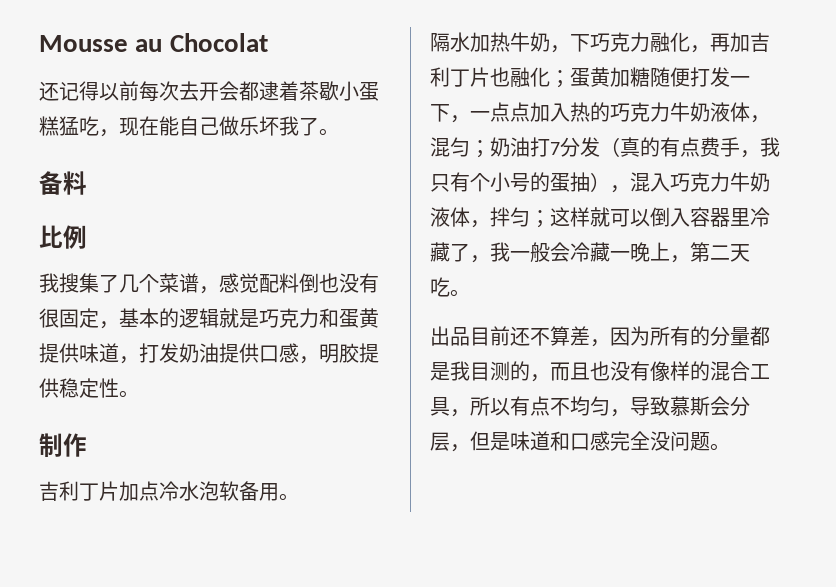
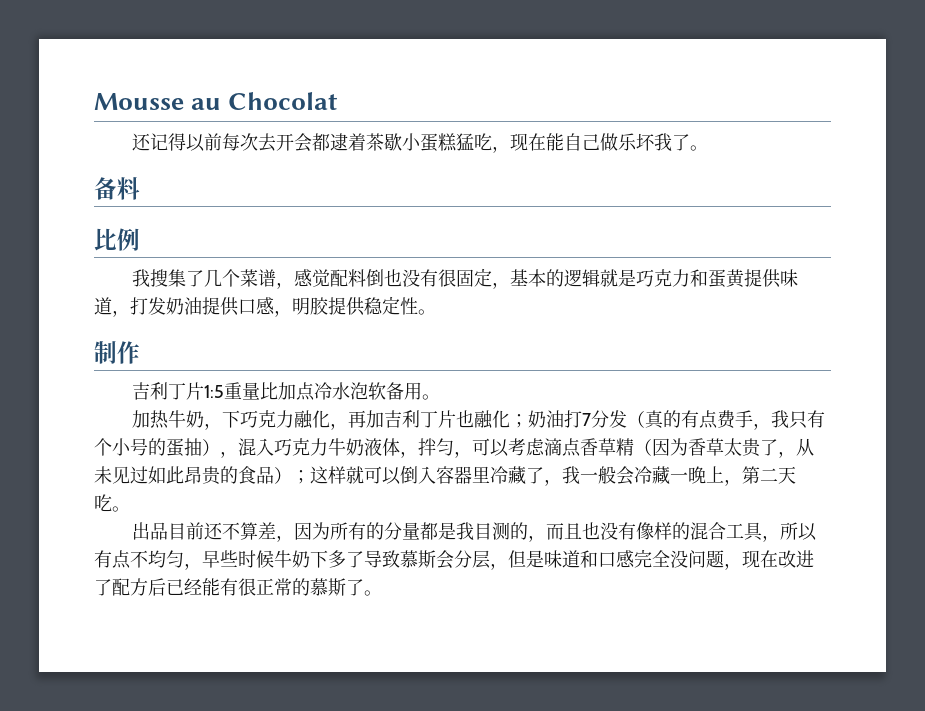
(119, 491) none -> [204,382,279,400] 1:5重量比
[430,32,470,52] 隔水 -> (441, 397) none
[570,67,750,87] [430,102,770,123] [430,137,490,158] 蛋黄加糖随便打发一下，一点点加入热的巧克力牛奶液体，混匀； -> (529, 421) none
(530, 217) none -> [454,438,814,458] [94,466,292,485] ，可以考虑滴点香草精（因为香草太贵了，从未见过如此昂贵的食品）
(630, 413) none -> [202,550,364,568] 早些时候牛奶下多了
(710, 441) none -> [724,550,814,570] [94,578,364,596] ，现在改进了配方后已经能有很正常的慕斯了

